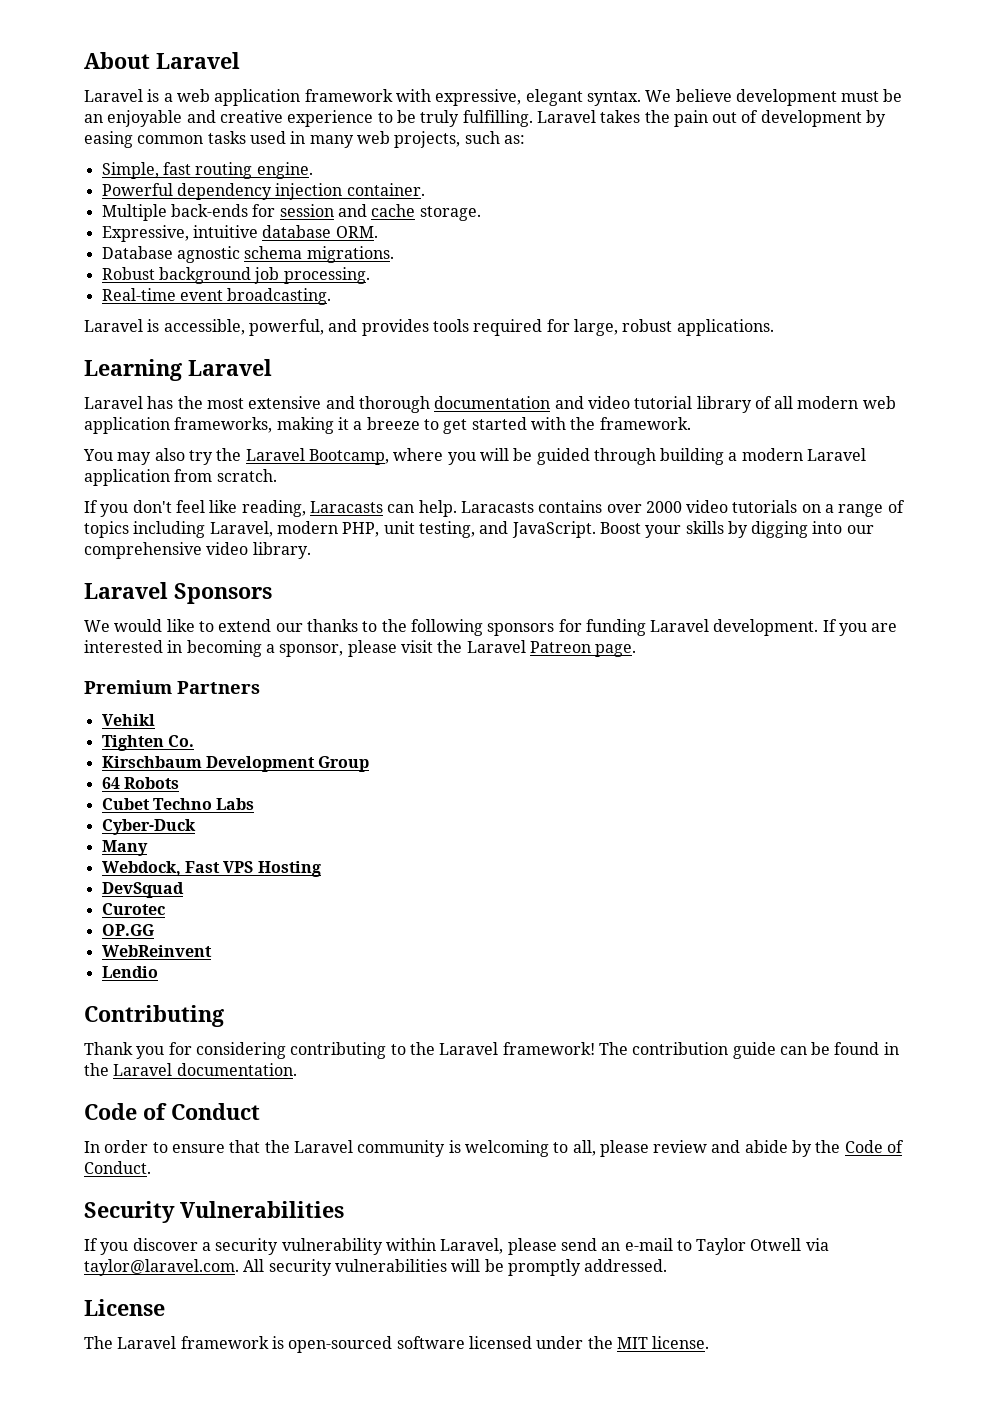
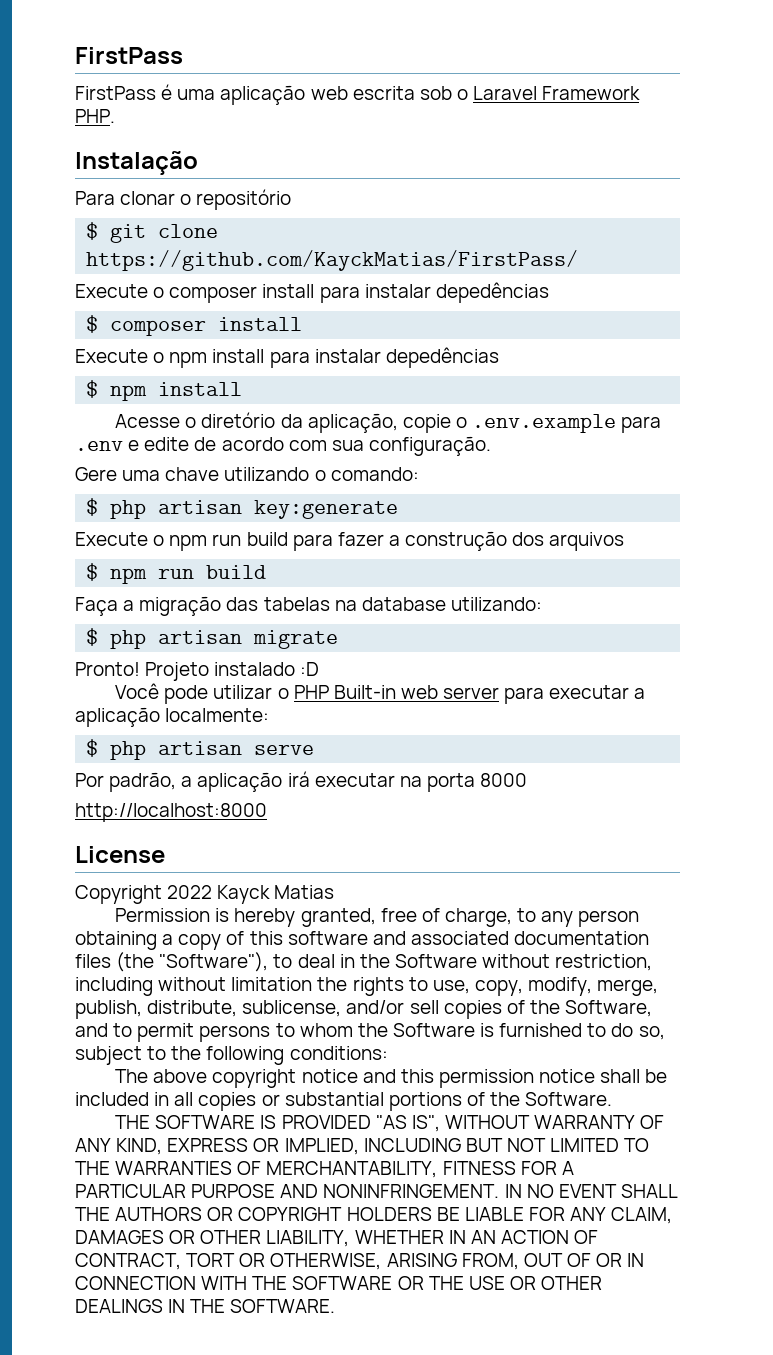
[84,52,240,69] [84,89,903,106] [84,110,887,127] [84,131,525,148] [101,162,313,179] [101,183,425,200] [101,204,481,221] [101,225,378,242] [101,246,394,263] [101,267,370,284] [101,288,332,305] [84,319,774,336] [84,359,272,381] [84,396,896,413] [84,417,691,434] [83,448,867,465] [84,469,277,486] [84,500,905,517] [84,521,874,538] [84,542,311,559] [84,582,272,604] [84,619,898,636] [84,640,637,657] [84,680,260,694] [101,714,155,726] [101,735,194,751] [101,756,370,772] [101,777,179,789] [101,798,255,810] [101,819,196,835] [101,840,148,856] [101,861,321,877] [101,882,184,898] [101,903,165,915] [101,924,154,936] [101,945,212,957] [101,966,158,978] [84,1005,224,1027] [84,1042,899,1059] [84,1063,297,1076] [84,1103,260,1120] [84,1140,905,1157] [84,1161,151,1174] [84,1201,344,1223] [84,1238,829,1255] [84,1259,668,1276] [84,1299,165,1316] [84,1336,710,1353] About Laravel // Laravel is a web application framework with expressive, elegant syntax. We believe development must be an enjoyable and creative experience to be truly fulfilling. Laravel takes the pain out of development by easing common tasks used in many web projects, such as: // Simple, fast routing engine. // Powerful dependency injection container. // Multiple back-ends for session and cache storage. // Expressive, intuitive database ORM. // Database agnostic schema migrations. // Robust background job processing. // Real-time event broadcasting. // Laravel is accessible, powerful, and provides tools required for large, robust applications. // Learning Laravel // Laravel has the most extensive and thorough documentation and video tutorial library of all modern web application frameworks, making it a breeze to get started with the framework. // You may also try the Laravel Bootcamp, where you will be guided through building a modern Laravel application from scratch. // If you don't feel like reading, Laracasts can help. Laracasts contains over 2000 video tutorials on a range of topics including Laravel, modern PHP, unit testing, and JavaScript. Boost your skills by digging into our comprehensive video library. // Laravel Sponsors // We would like to extend our thanks to the following sponsors for funding Laravel development. If you are interested in becoming a sponsor, please visit the Laravel Patreon page. // Premium Partners // Vehikl // Tighten Co. // Kirschbaum Development Group // 64 Robots // Cubet Techno Labs // Cyber-Duck // Many // Webdock, Fast VPS Hosting // DevSquad // Curotec // OP.GG // WebReinvent // Lendio // Contributing // Thank you for considering contributing to the Laravel framework! The contribution guide can be found in the Laravel documentation. // Code of Conduct // In order to ensure that the Laravel community is welcoming to all, please review and abide by the Code of Conduct. // Security Vulnerabilities // If you discover a security vulnerability within Laravel, please send an e-mail to Taylor Otwell via taylor@laravel.com. All security vulnerabilities will be promptly addressed. // License // The Laravel framework is open-sourced software licensed under the MIT license. -> [75,47,183,64] [75,84,641,105] [75,109,115,123] [75,151,198,175] [75,189,292,210] [86,222,219,243] [86,250,579,271] [75,282,549,303] [86,315,303,336] [75,347,499,368] [86,380,243,401] [115,412,662,433] [75,436,491,456] [75,467,419,481] [86,498,399,519] [75,531,625,551] [86,563,267,584] [75,596,542,616] [86,628,339,649] [75,662,320,681] [115,683,646,704] [75,707,270,727] [86,739,315,760] [75,771,528,792] [75,803,267,822] [75,846,165,863] [75,885,335,904] [115,908,640,927] [75,931,650,950] [75,952,653,972] [75,977,659,996] [75,1000,653,1019] [75,1023,665,1042] [75,1046,388,1065] [115,1069,668,1088] [75,1092,613,1111] [115,1115,665,1132] [75,1138,650,1155] [75,1161,574,1178] [75,1184,678,1198] [75,1207,673,1224] [75,1230,599,1247] [75,1253,645,1270] [75,1276,603,1290] [75,1299,336,1313] FirstPass // FirstPass é uma aplicação web escrita sob o Laravel Framework PHP. // Instalação // Para clonar o repositório // $ git clone https://github.com/KayckMatias/FirstPass/ // Execute o composer install para instalar depedências // $ composer install // Execute o npm install para instalar depedências // $ npm install // Acesse o diretório da aplicação, copie o .env.example para .env e edite de acordo com sua configuração. // Gere uma chave utilizando o comando: // $ php artisan key:generate // Execute o npm run build para fazer a construção dos arquivos // $ npm run build // Faça a migração das tabelas na database utilizando: // $ php artisan migrate // Pronto! Projeto instalado :D // Você pode utilizar o PHP Built-in web server para executar a aplicação localmente: // $ php artisan serve // Por padrão, a aplicação irá executar na porta 8000 // http://localhost:8000 // License // Copyright 2022 Kayck Matias // Permission is hereby granted, free of charge, to any person obtaining a copy of this software and associated documentation files (the "Software"), to deal in the Software without restriction, including without limitation the rights to use, copy, modify, merge, publish, distribute, sublicense, and/or sell copies of the Software, and to permit persons to whom the Software is furnished to do so, subject to the following conditions: // The above copyright notice and this permission notice shall be included in all copies or substantial portions of the Software. // THE SOFTWARE IS PROVIDED "AS IS", WITHOUT WARRANTY OF ANY KIND, EXPRESS OR IMPLIED, INCLUDING BUT NOT LIMITED TO THE WARRANTIES OF MERCHANTABILITY, FITNESS FOR A PARTICULAR PURPOSE AND NONINFRINGEMENT. IN NO EVENT SHALL THE AUTHORS OR COPYRIGHT HOLDERS BE LIABLE FOR ANY CLAIM, DAMAGES OR OTHER LIABILITY, WHETHER IN AN ACTION OF CONTRACT, TORT OR OTHERWISE, ARISING FROM, OUT OF OR IN CONNECTION WITH THE SOFTWARE OR THE USE OR OTHER DEALINGS IN THE SOFTWARE.

